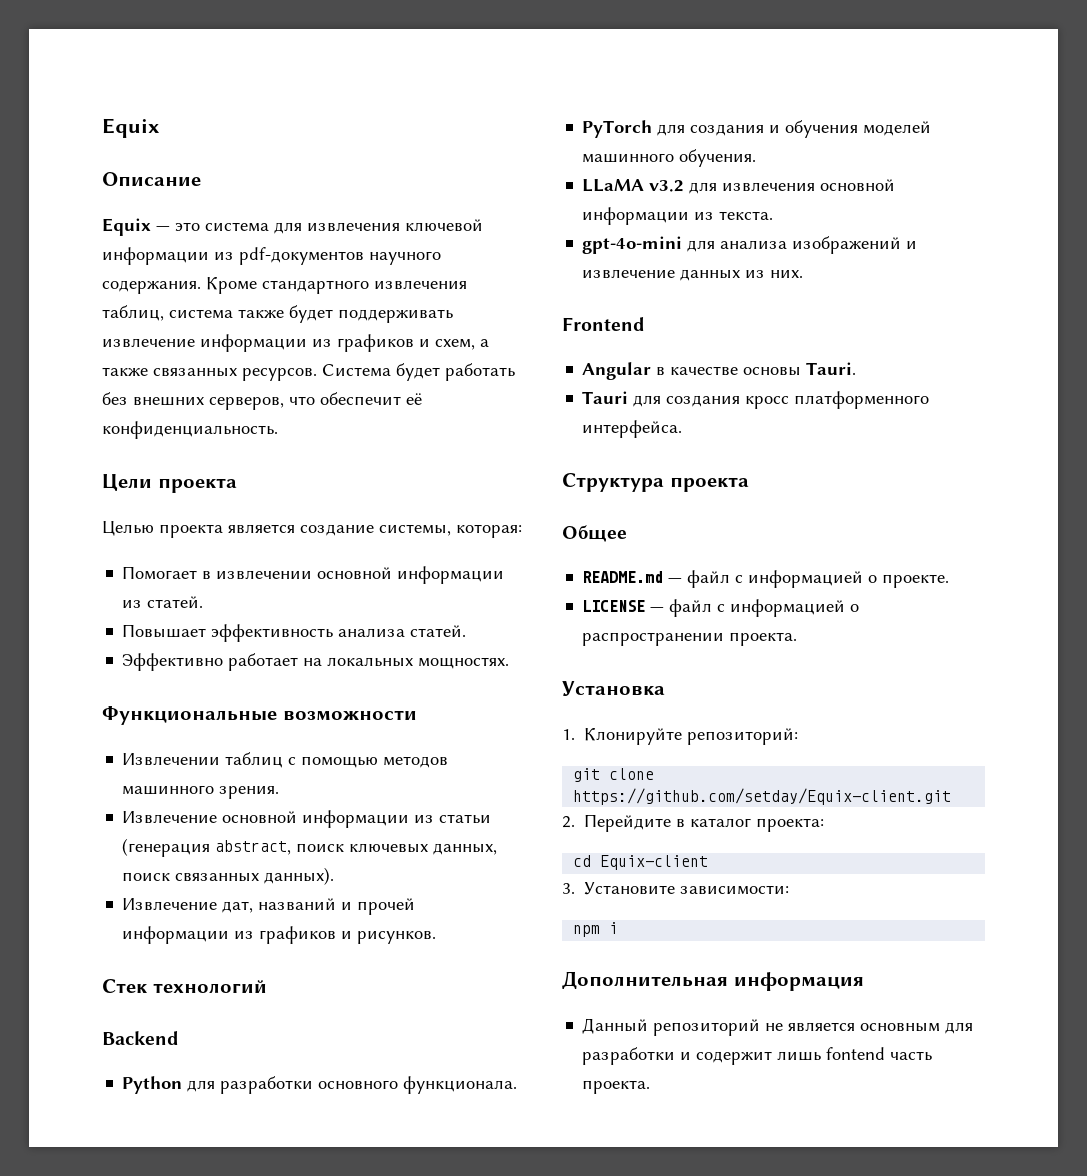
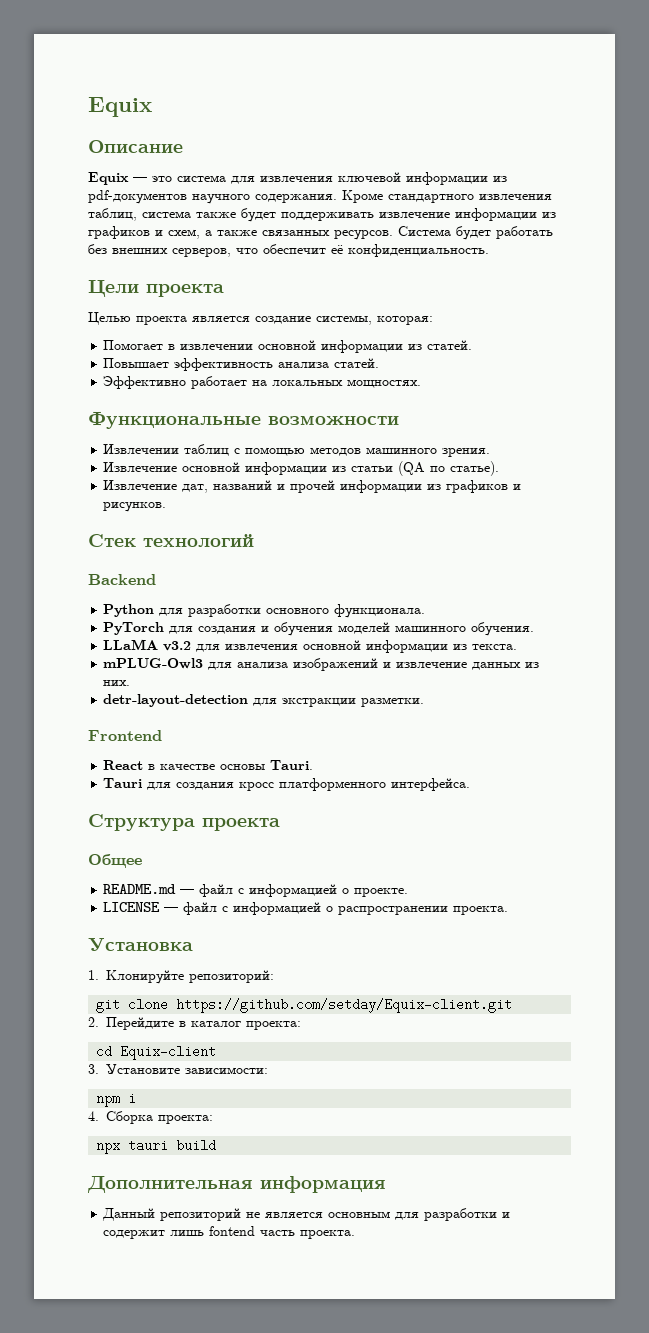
[122,838,498,857] [122,867,335,885] (генерация abstract, поиск ключевых данных, поиск связанных данных). -> [398,461,500,476] (QA по статье).
[582,236,683,254] gpt-4o-mini -> [103,658,204,669] mPLUG-Owl3
(804, 274) none -> [103,694,425,707] // detr-layout-detection для экстракции разметки.
[582,362,652,380] Angular -> [103,760,144,770] React
(619, 928) none -> [88,1111,213,1124] [96,1139,217,1154] // 4. Сборка проекта: // npx tauri build

